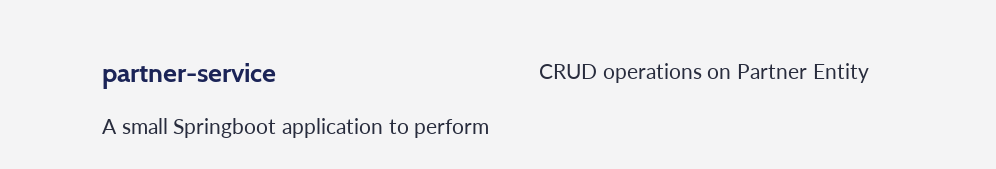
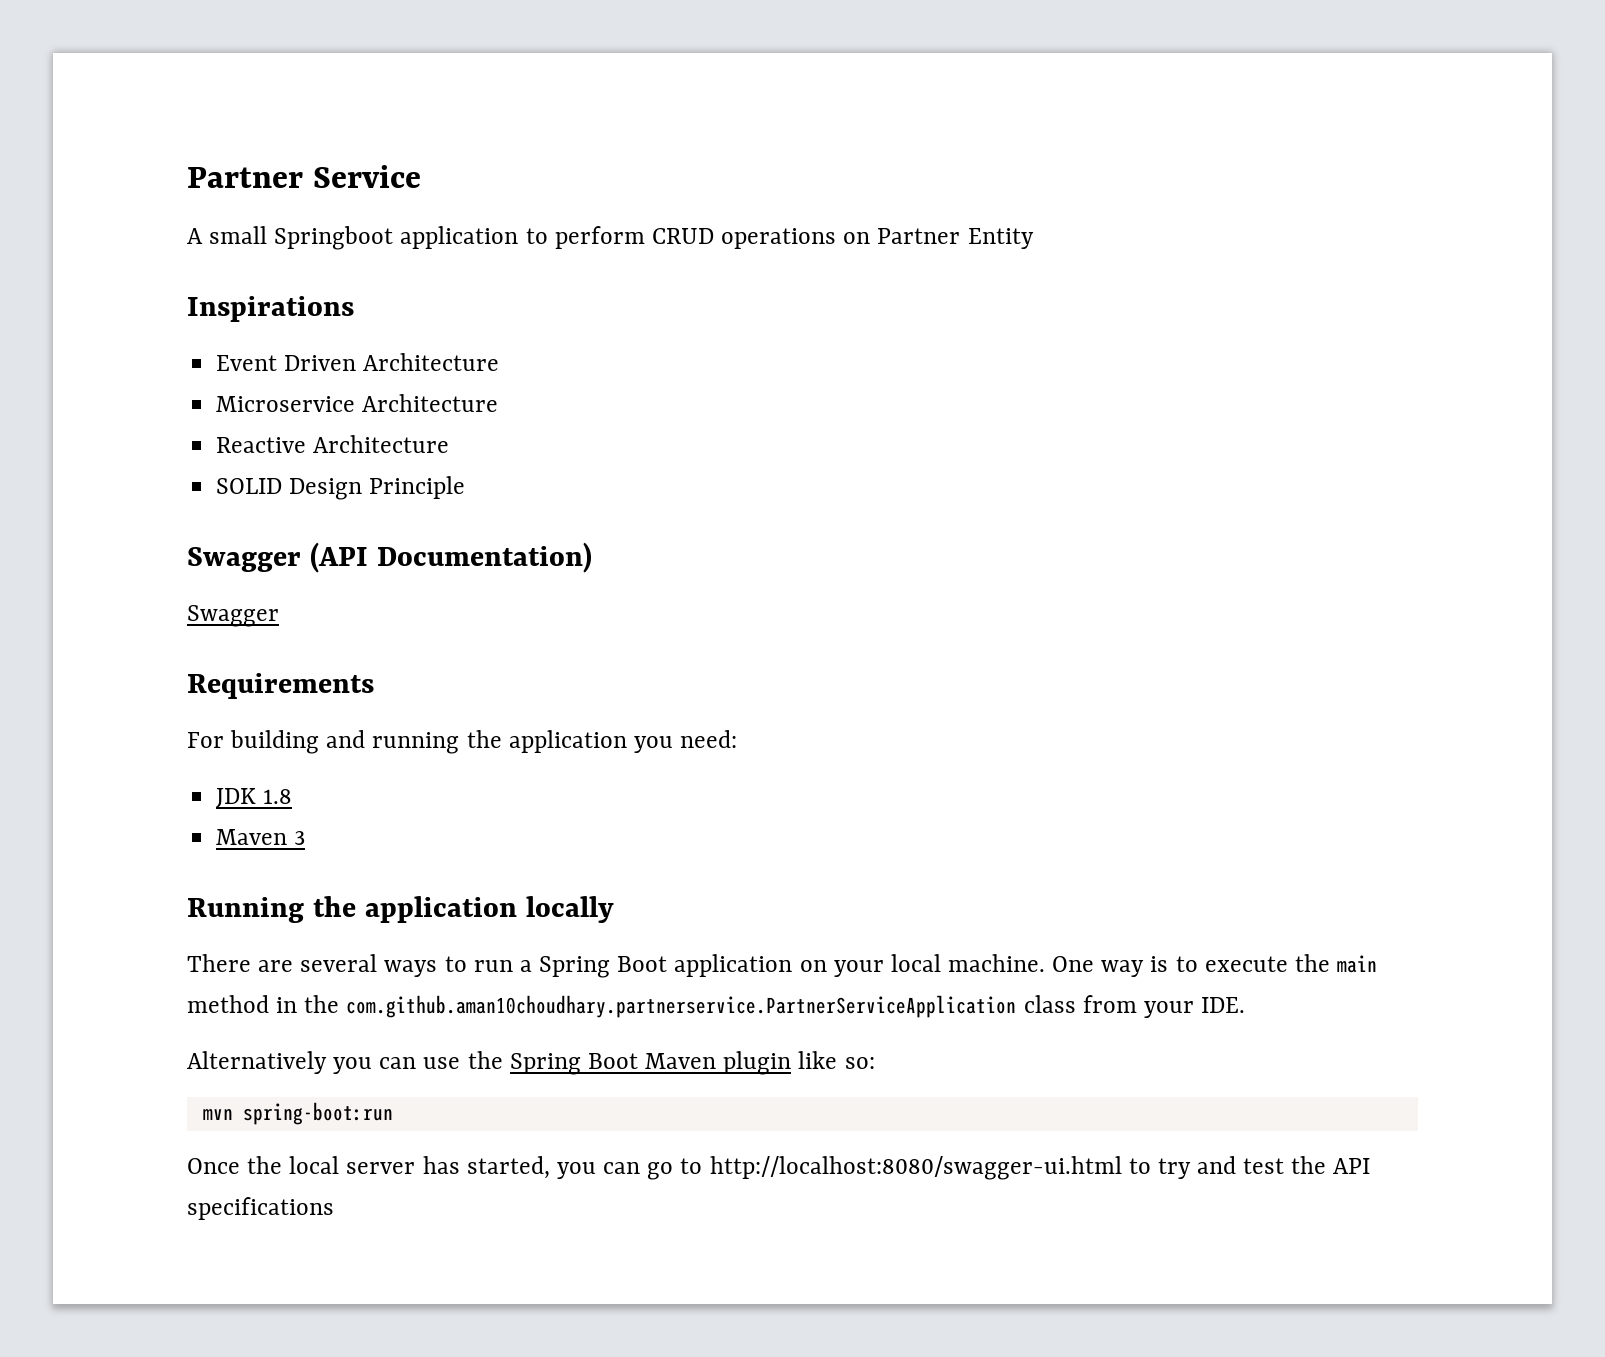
[102,63,276,89] partner-service -> [187,165,421,188] Partner Service
(869, 73) none -> [187,296,354,322] [216,353,500,371] [216,394,499,412] [216,435,450,453] [216,476,466,500] [187,542,592,573] [187,605,279,627] [187,673,374,699] [187,730,738,754] [216,788,293,808] [216,829,306,845] [187,896,614,923] [187,954,1378,978] [187,995,1246,1018] [187,1051,875,1075] [202,1102,393,1125] [187,1156,1371,1180] [187,1197,334,1220] // Inspirations // Event Driven Architecture // Microservice Architecture // Reactive Architecture // SOLID Design Principle // Swagger (API Documentation) // Swagger // Requirements // For building and running the application you need: // JDK 1.8 // Maven 3 // Running the application locally // There are several ways to run a Spring Boot application on your local machine. One way is to execute the main method in the com.github.aman10choudhary.partnerservice.PartnerServiceApplication class from your IDE. // Alternatively you can use the Spring Boot Maven plugin like so: // mvn spring-boot:run // Once the local server has started, you can go to http://localhost:8080/swagger-ui.html to try and test the API specifications

